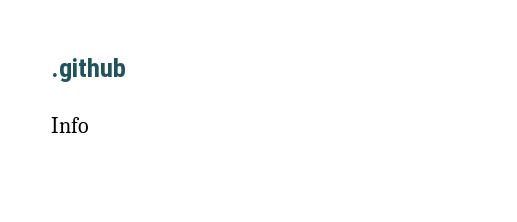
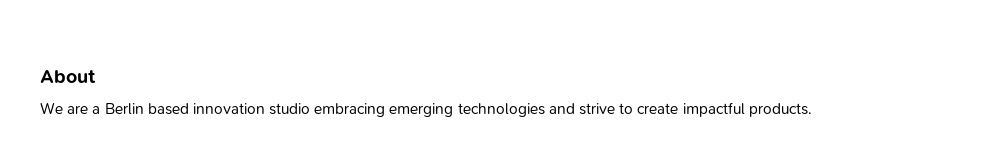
[51,58,126,82] [51,117,89,133] .github // Info -> [40,70,96,83] [40,102,812,117] About // We are a Berlin based innovation studio embracing emerging technologies and strive to create impactful products.

